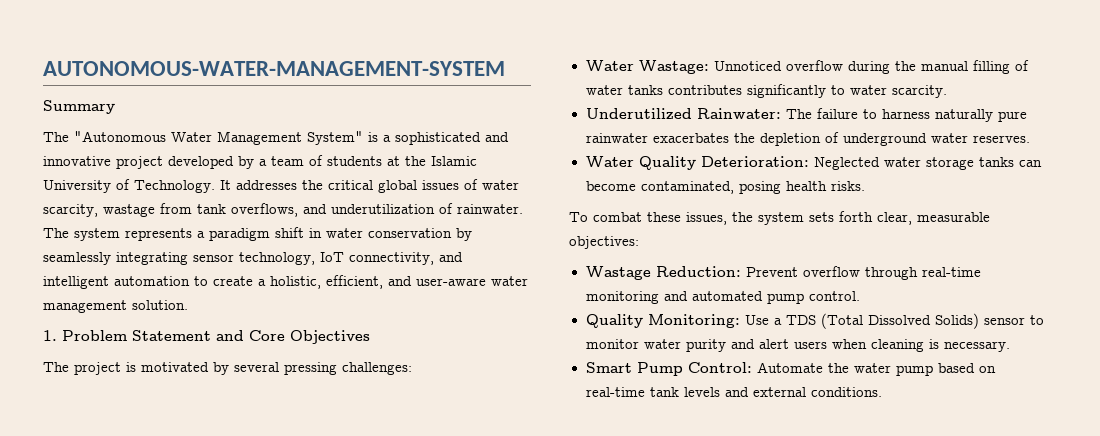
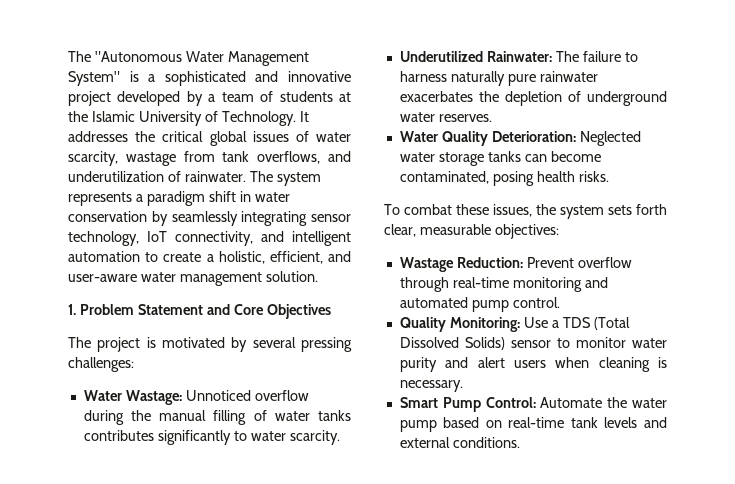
[43,61,505,76] [43,100,115,114] AUTONOMOUS-WATER-MANAGEMENT-SYSTEM // Summary // -> (68, 56) none

